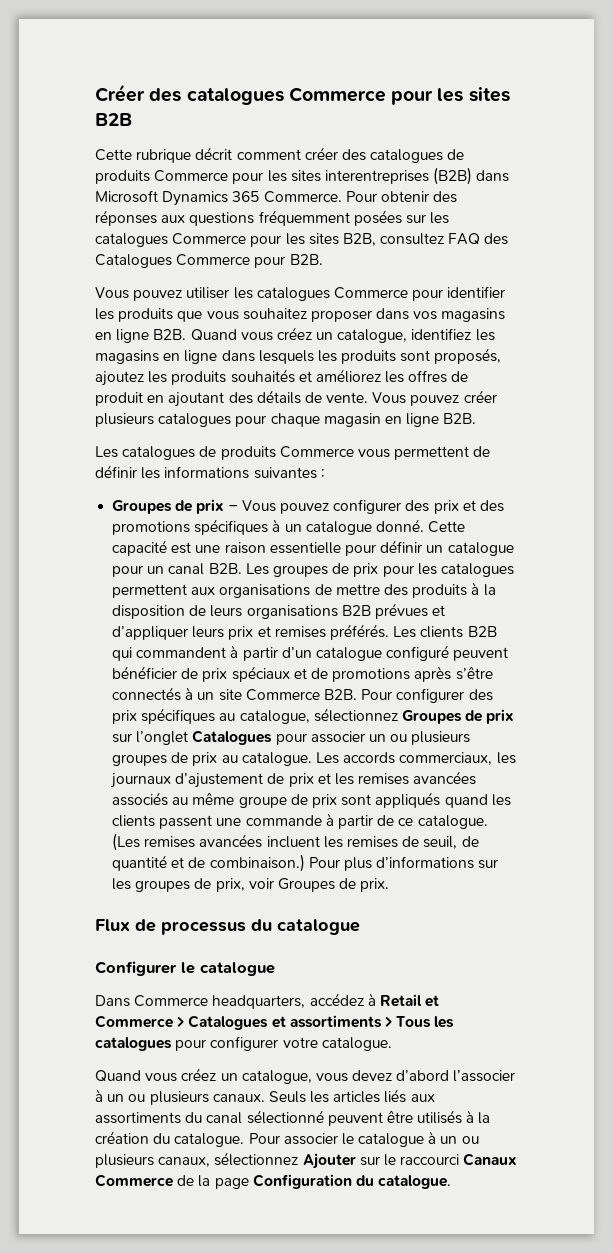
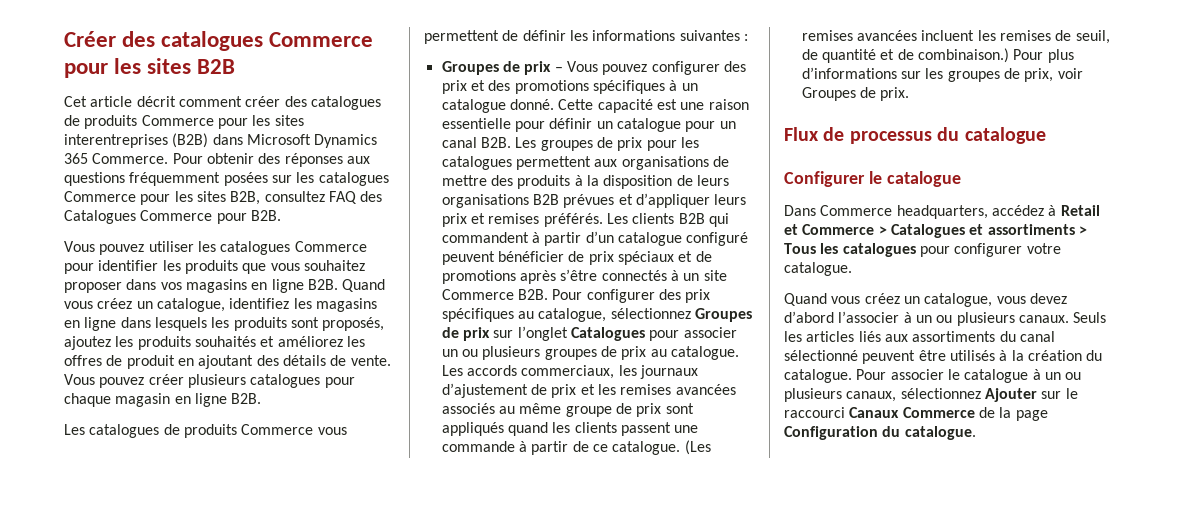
[95,149,192,163] Cette rubrique -> [64,96,133,107] Cet article

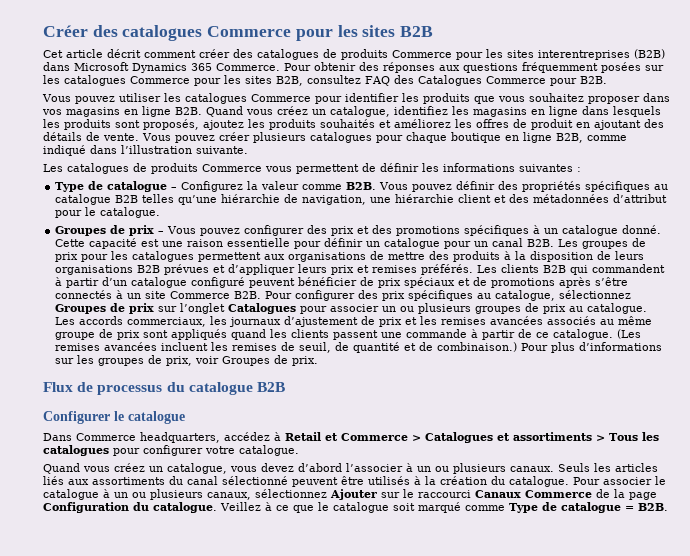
[115,393,262,407] magasin en ligne B2B. -> [451,132,627,143] [43,145,248,156] boutique en ligne B2B, comme indiqué dans l’illustration suivante.
(748, 37) none -> [55,181,669,192] [55,194,668,205] [55,207,161,218] // Type de catalogue – Configurez la valeur comme B2B. Vous pouvez définir des propriétés spécifiques au catalogue B2B telles qu’une hiérarchie de navigation, une hiérarchie client et des métadonnées d’attribut pour le catalogue.
(1046, 135) none -> [256,382,285,392] B2B
(976, 433) none -> [220,502,668,513] Veillez à ce que le catalogue soit marqué comme Type de catalogue = B2B.

